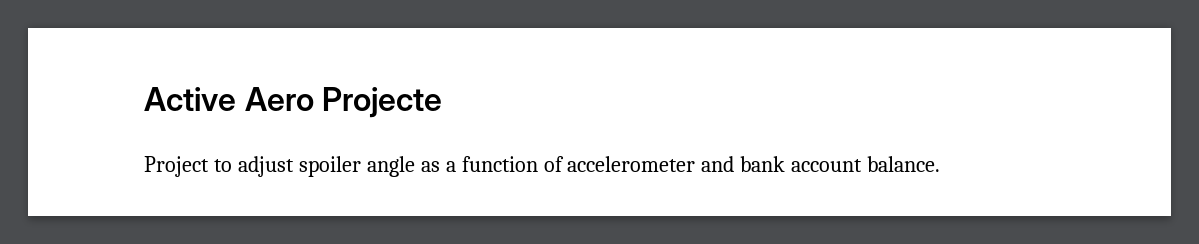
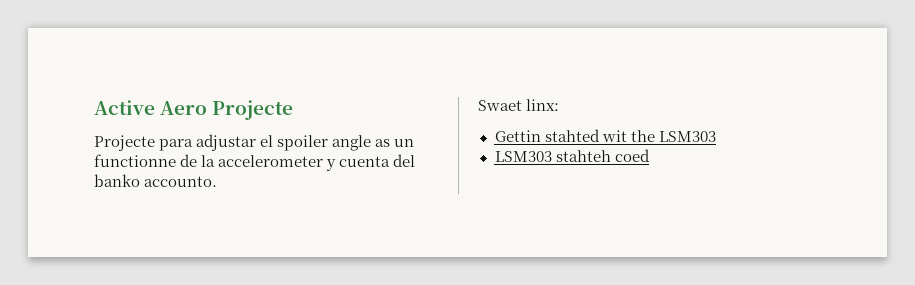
[144,156,941,177] Project to adjust spoiler angle as a function of accelerometer and bank account balance. -> [94,134,415,151] [94,154,416,171] [94,174,218,187] [478,99,560,111] [494,129,716,142] [494,149,650,162] Projecte para adjustar el spoiler angle as un functionne de la accelerometer y cuenta del banko accounto. // Swaet linx: // Gettin stahted wit the LSM303 // LSM303 stahteh coed

